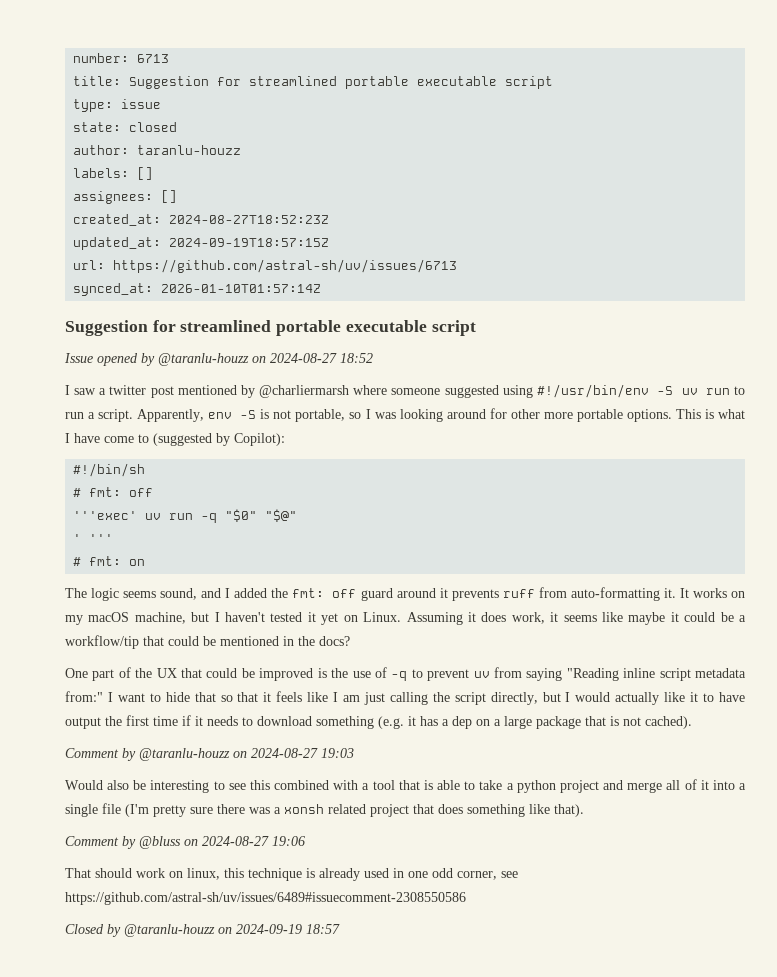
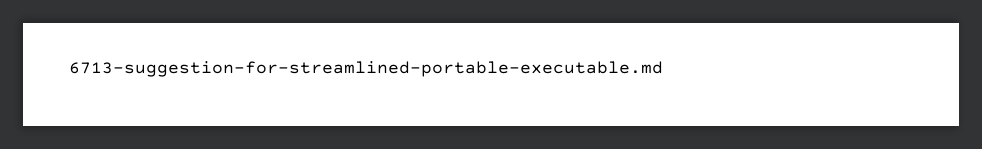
[73,53,170,63] [73,76,554,89] [73,99,162,112] [73,122,178,132] [73,145,242,155] [73,167,154,180] [73,190,178,204] [73,214,330,226] [73,237,330,250] [73,259,458,273] [73,283,322,296] [65,320,476,336] [64,353,373,366] [65,384,745,398] [65,408,745,422] [65,433,285,446] [73,463,146,477] [73,487,154,497] [73,509,298,523] [73,534,114,543] [73,556,146,566] [65,587,745,601] [65,612,746,625] [65,635,350,649] [65,667,747,681] [65,691,745,705] [65,715,692,729] [65,748,354,761] [65,779,747,793] [65,803,584,817] [65,836,305,849] [65,868,518,881] [65,892,466,905] [65,924,340,937] number: 6713 // title: Suggestion for streamlined portable executable script // type: issue // state: closed // author: taranlu-houzz // labels: [] // assignees: [] // created_at: 2024-08-27T18:52:23Z // updated_at: 2024-09-19T18:57:15Z // url: https://github.com/astral-sh/uv/issues/6713 // synced_at: 2026-01-10T01:57:14Z // Suggestion for streamlined portable executable script // Issue opened by @taranlu-houzz on 2024-08-27 18:52 // I saw a twitter post mentioned by @charliermarsh where someone suggested using #!/usr/bin/env -S uv run to run a script. Apparently, env -S is not portable, so I was looking around for other more portable options. This is what I have come to (suggested by Copilot): // #!/bin/sh // # fmt: off // '''exec' uv run -q "$0" "$@" // ' ''' // # fmt: on // The logic seems sound, and I added the fmt: off guard around it prevents ruff from auto-formatting it. It works on my macOS machine, but I haven't tested it yet on Linux. Assuming it does work, it seems like maybe it could be a workflow/tip that could be mentioned in the docs? // One part of the UX that could be improved is the use of -q to prevent uv from saying "Reading inline script metadata from:" I want to hide that so that it feels like I am just calling the script directly, but I would actually like it to have output the first time if it needs to download something (e.g. it has a dep on a large package that is not cached). // Comment by @taranlu-houzz on 2024-08-27 19:03 // Would also be interesting to see this combined with a tool that is able to take a python project and merge all of it into a single file (I'm pretty sure there was a xonsh related project that does something like that). // Comment by @bluss on 2024-08-27 19:06 // That should work on linux, this technique is already used in one odd corner, see https://github.com/astral-sh/uv/issues/6489#issuecomment-2308550586 // Closed by @taranlu-houzz on 2024-09-19 18:57 -> [69,61,663,77] 6713-suggestion-for-streamlined-portable-executable.md

